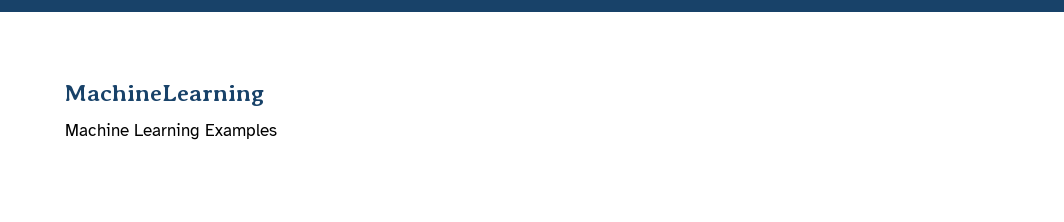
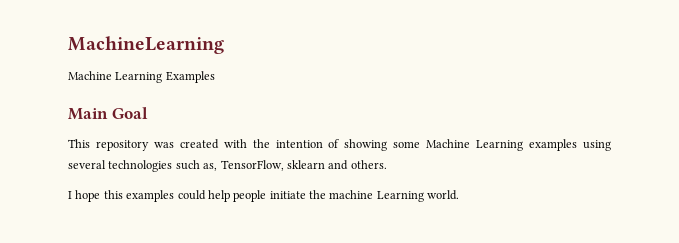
(277, 131) none -> [68,107,148,120] [68,139,611,151] [68,160,387,172] [68,190,460,202] // Main Goal // This repository was created with the intention of showing some Machine Learning examples using several technologies such as, TensorFlow, sklearn and others. // I hope this examples could help people initiate the machine Learning world.

